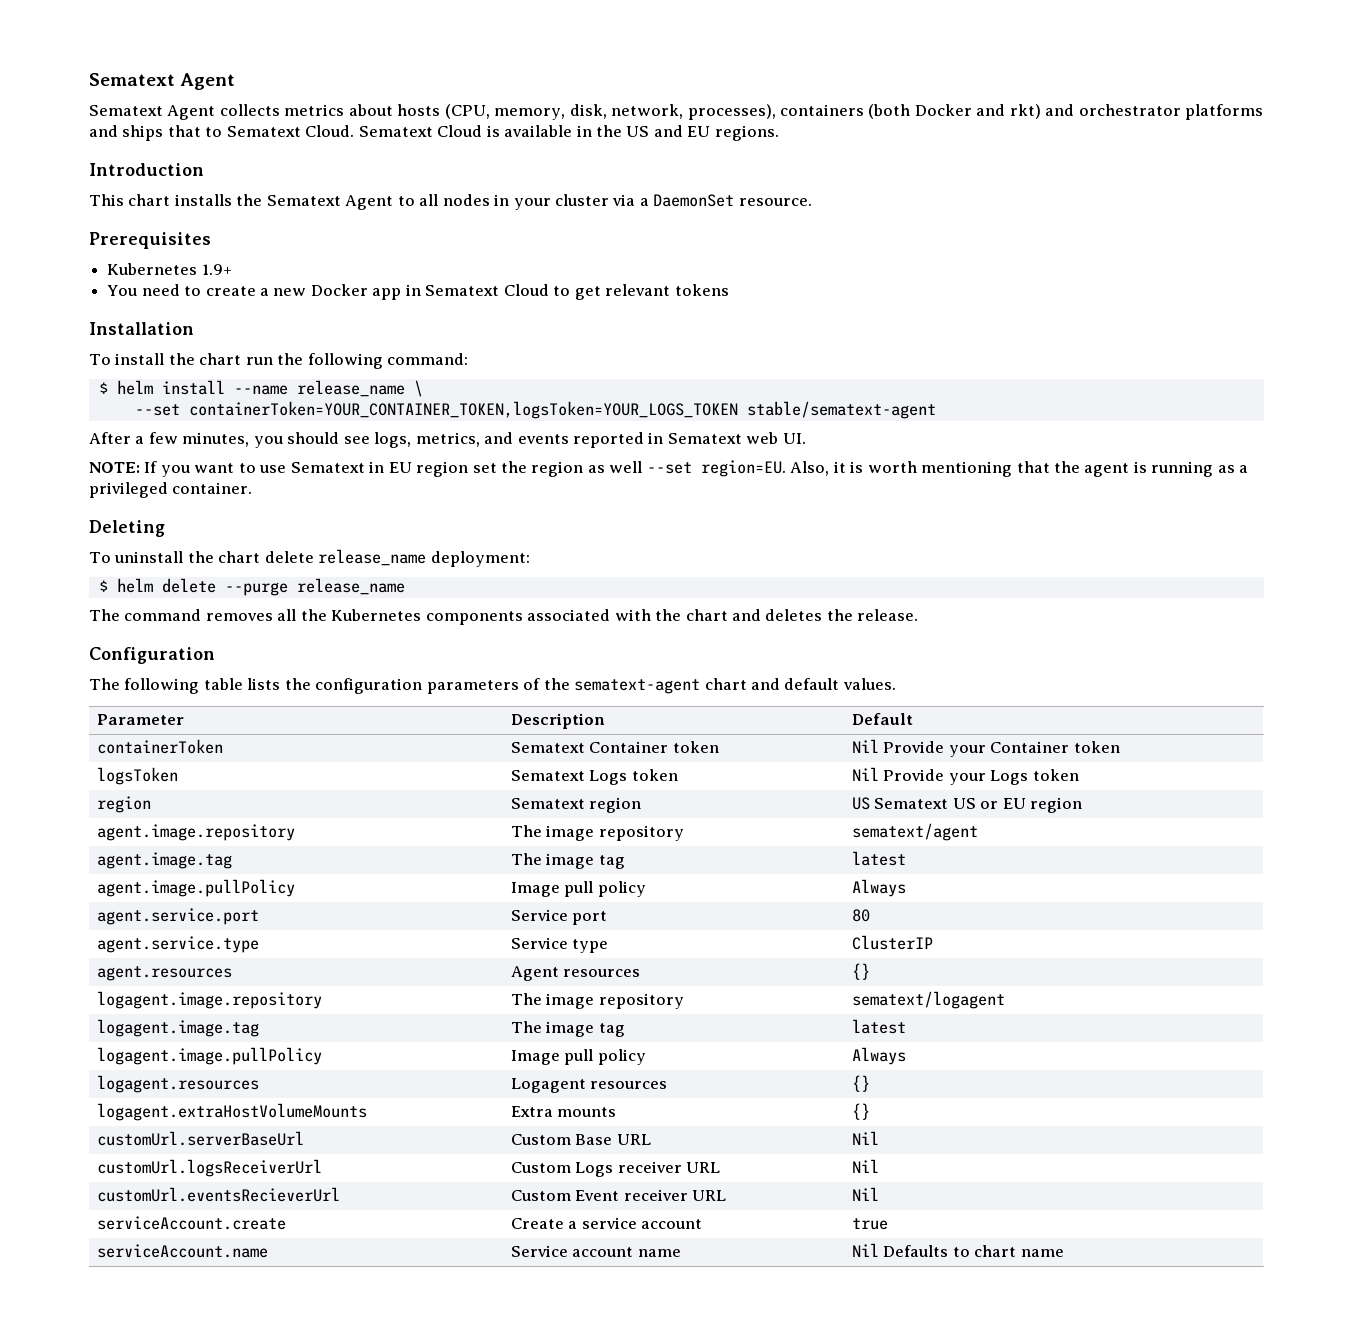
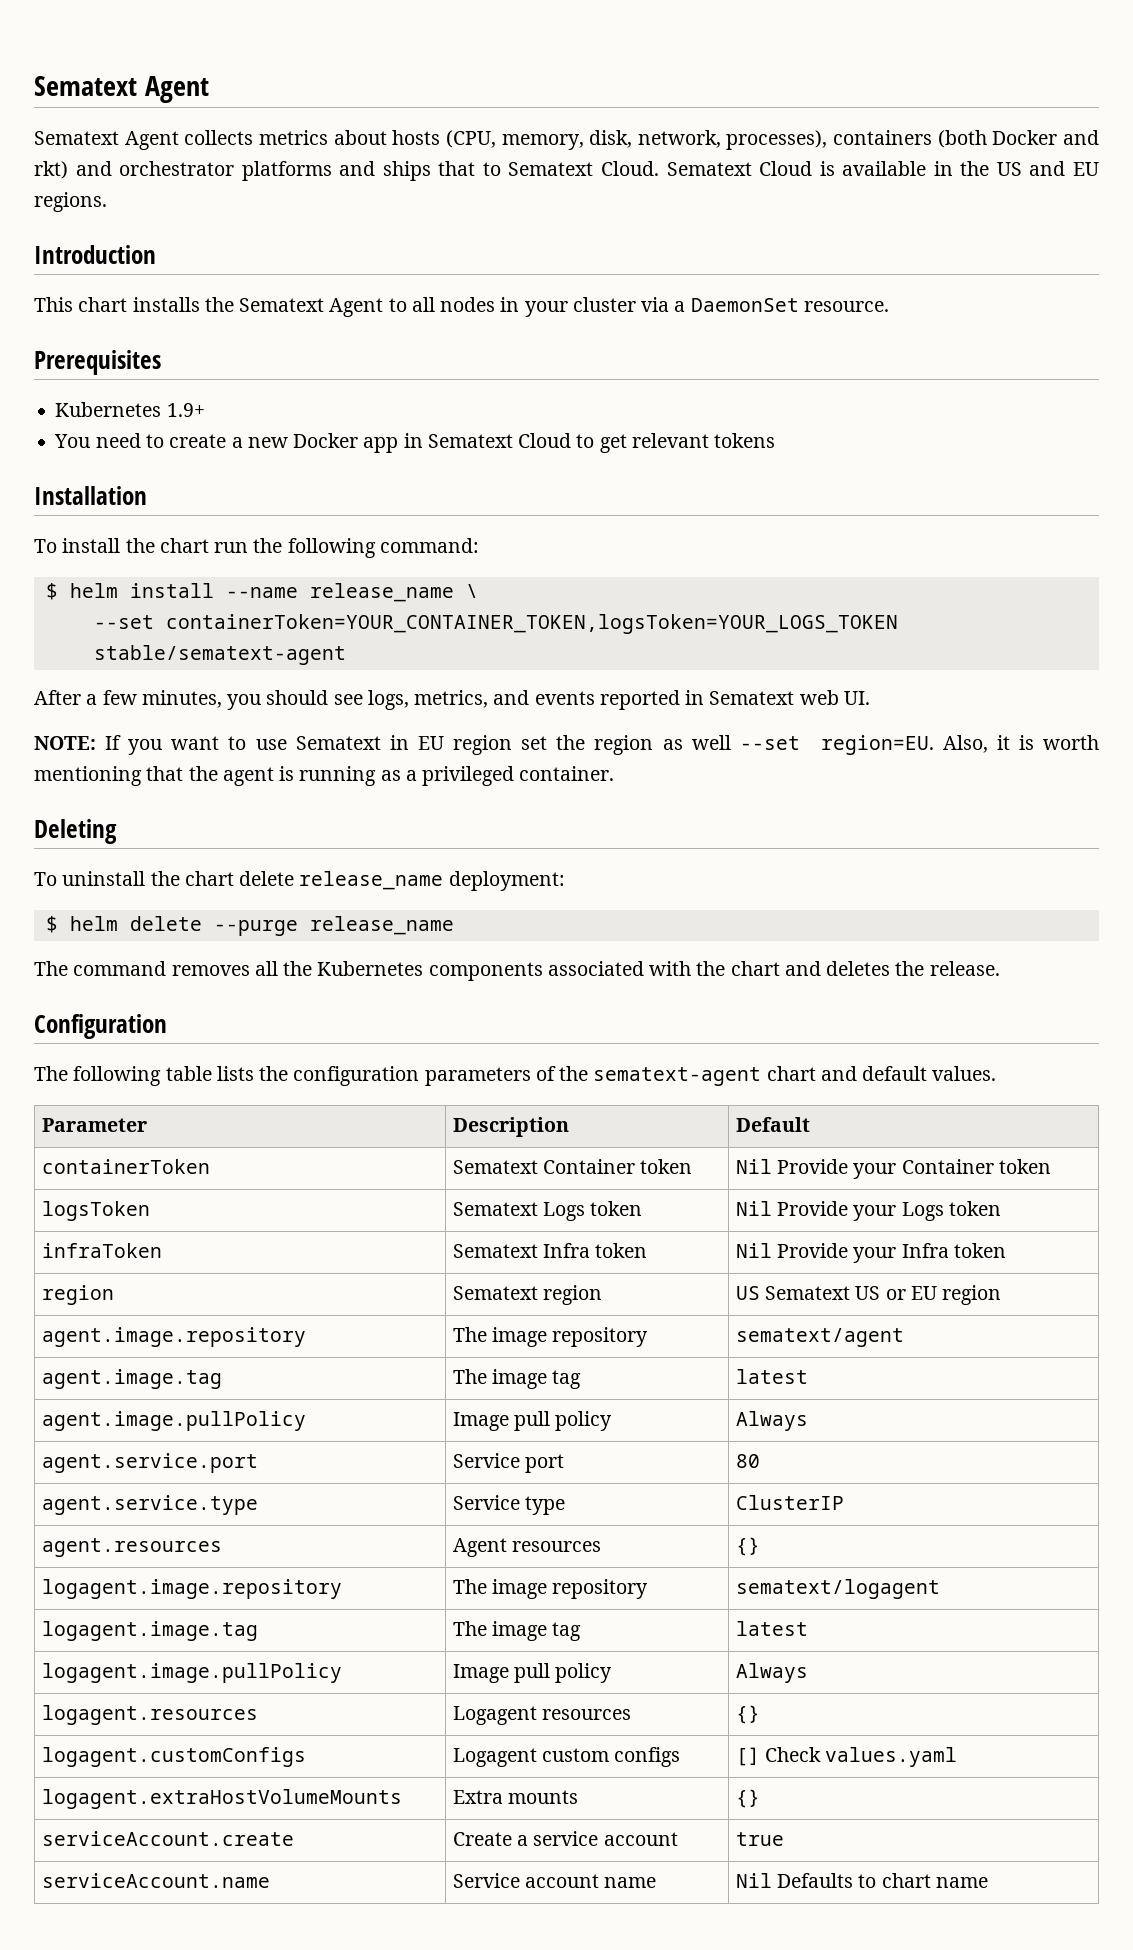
(1079, 775) none -> [41,1243,162,1258] [452,1243,648,1258] [735,1243,1006,1263] // infraToken | Sematext Infra token | Nil Provide your Infra token
[96,1103,367,1121] [510,1106,617,1117] [851,1103,870,1120] [96,1131,304,1146] [510,1134,651,1145] [851,1131,879,1145] [96,1159,322,1177] [510,1161,721,1177] [851,1159,879,1173] [96,1187,340,1202] [510,1189,727,1201] [851,1187,879,1201] logagent.extraHostVolumeMounts | Extra mounts | {} // customUrl.serverBaseUrl | Custom Base URL | Nil // customUrl.logsReceiverUrl | Custom Logs receiver URL | Nil // customUrl.eventsRecieverUrl | Custom Event receiver URL | Nil -> [41,1747,306,1767] [452,1747,681,1767] [735,1747,958,1767] [41,1789,402,1809] [452,1790,579,1804] [735,1789,760,1808] logagent.customConfigs | Logagent custom configs | [] Check values.yaml // logagent.extraHostVolumeMounts | Extra mounts | {}

